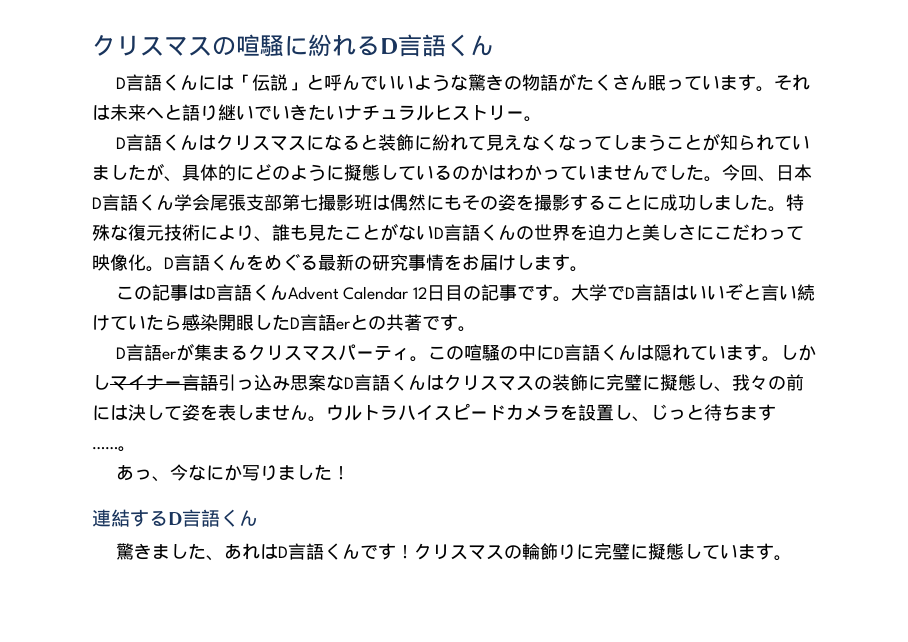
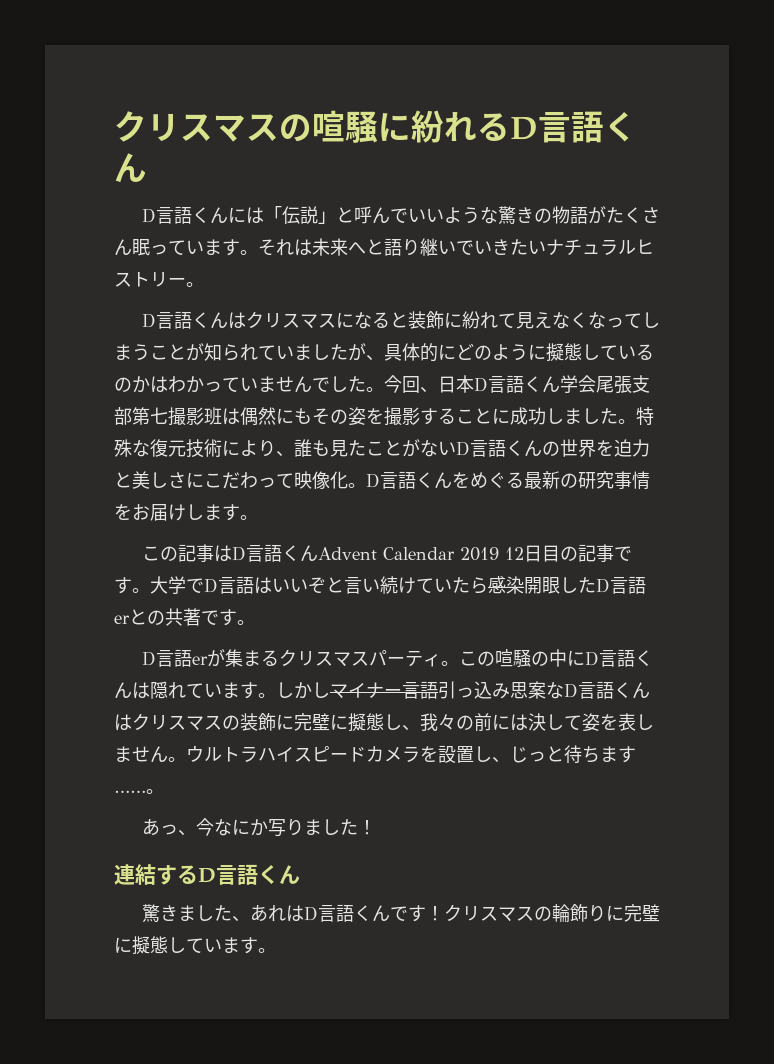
(409, 293) none -> [459,547,499,561] 2019

